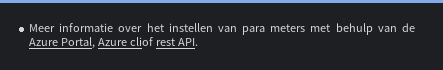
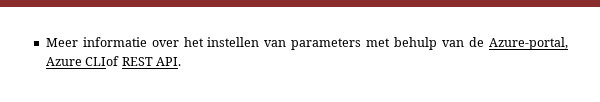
[242,24,306,35] para meters -> [291,38,362,50] parameters
[29,37,175,49] Azure Portal, Azure cliof rest -> [489,37,568,50] [45,56,153,66] Azure-portal, Azure CLIof REST

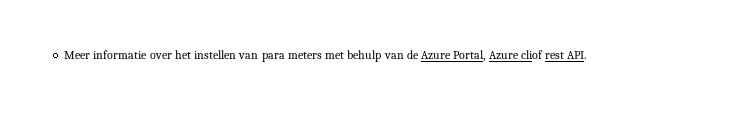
[291,38,362,50] parameters -> [261,52,322,62] para meters
[489,37,568,50] [45,56,153,66] Azure-portal, Azure CLIof REST -> [421,50,565,61] Azure Portal, Azure cliof rest

